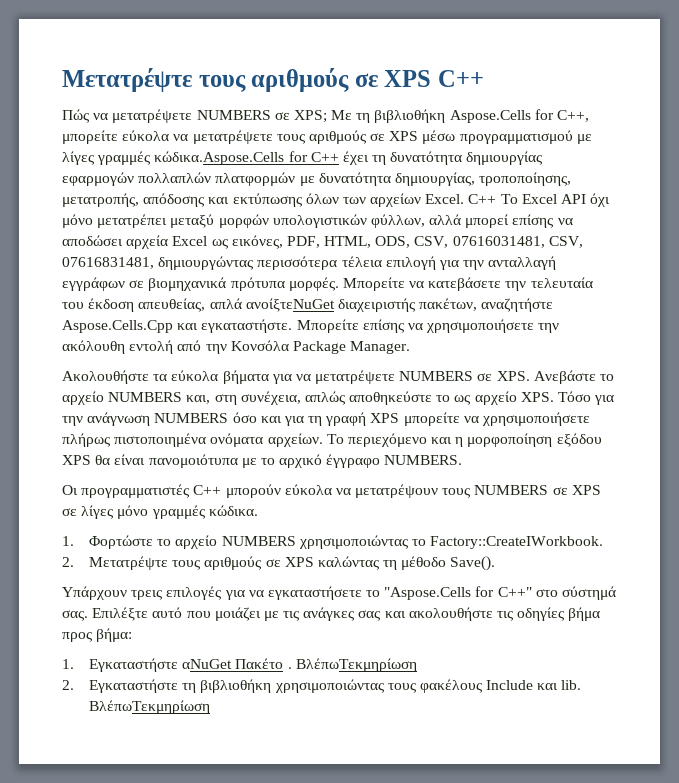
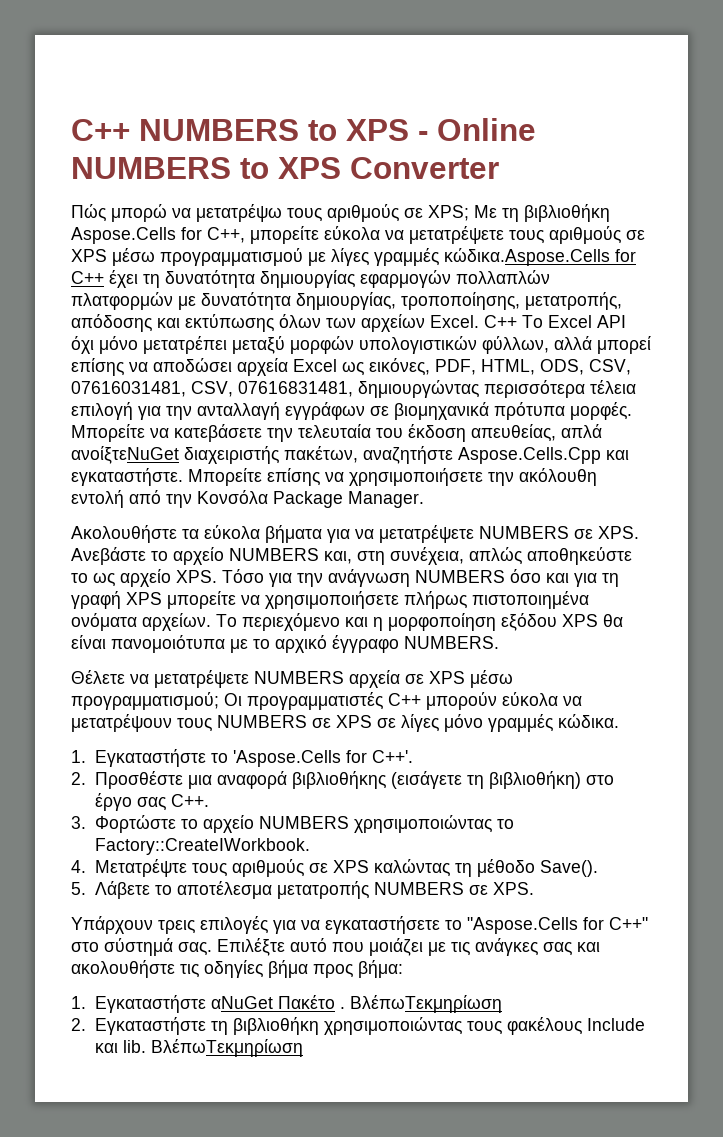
[62,68,485,92] [62,109,271,123] Μετατρέψτε τους αριθμούς σε XPS C++ // Πώς να μετατρέψετε NUMBERS -> [71,118,536,141] [71,157,499,179] [71,204,399,222] C++ NUMBERS to XPS - Online NUMBERS to XPS Converter // Πώς μπορώ να μετατρέψω τους αριθμούς
(463, 460) none -> [71,670,513,688] [71,692,219,710] Θέλετε να μετατρέψετε NUMBERS αρχεία σε XPS μέσω προγραμματισμού;
(74, 541) none -> [95,749,414,767] [71,771,615,789] [95,793,210,811] [71,816,86,829] Εγκαταστήστε το 'Aspose.Cells for C++'. // 2. Προσθέστε μια αναφορά βιβλιοθήκης (εισάγετε τη βιβλιοθήκη) στο έργο σας C++. // 3.
[62,557,74,567] 2. -> [71,860,86,873] 4.
(496, 563) none -> [71,881,535,899] // 5. Λάβετε το αποτέλεσμα μετατροπής NUMBERS σε XPS.

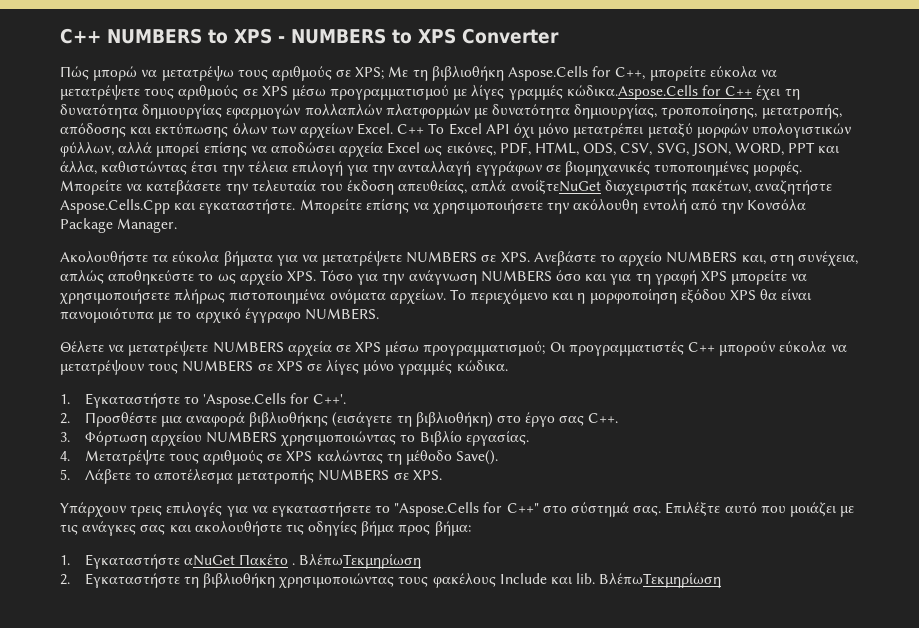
[437,118,536,141] Online -> (285, 39) none
[71,380,585,398] 07616031481, CSV, 07616831481, δημιουργώντας περισσότερα -> [656,142,841,156] [60,161,244,176] SVG, JSON, WORD, PPT και άλλα, καθιστώντας έτσι την
[394,402,565,420] βιομηχανικά πρότυπα -> [565,161,750,176] βιομηχανικές τυποποιημένες
[95,815,255,833] Φορτώστε το αρχείο -> [84,431,202,446] Φόρτωση αρχείου
[95,838,311,855] Factory::CreateIWorkbook. -> [419,431,529,446] Βιβλίο εργασίας.

